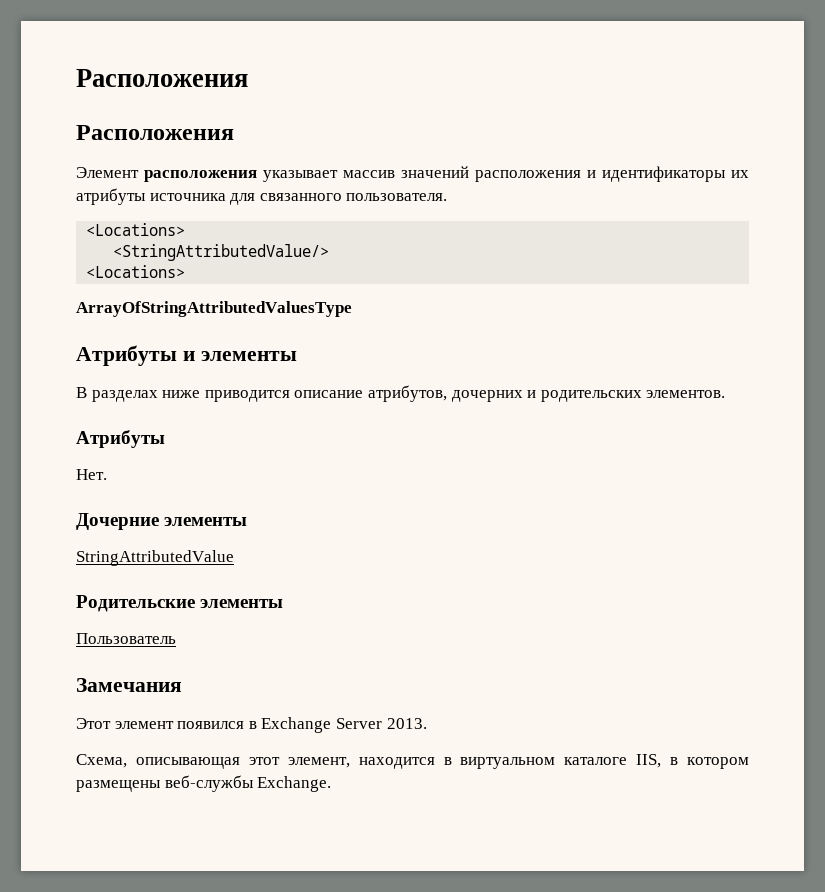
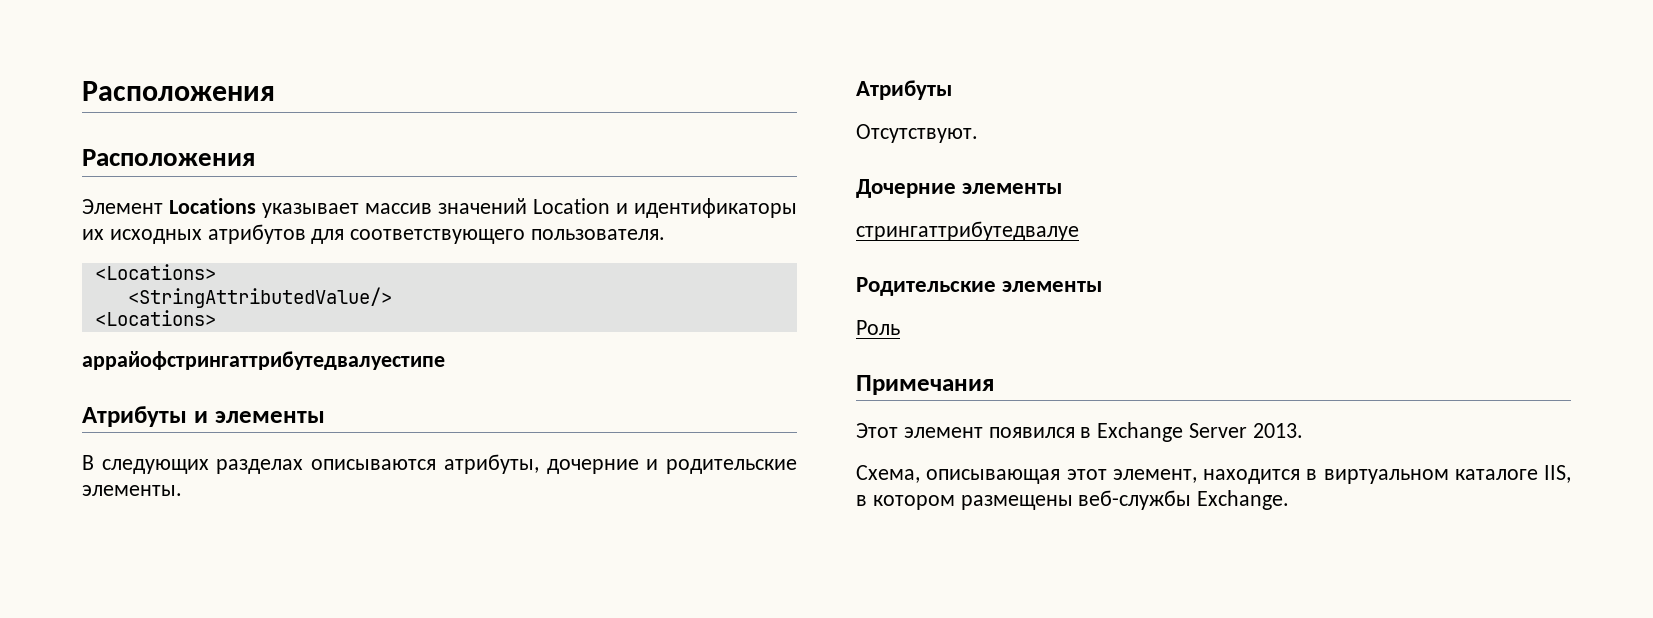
[144,170,257,182] расположения -> [169,198,256,214] Locations
[475,170,581,182] расположения -> [533,198,610,214] Location
[76,188,342,205] атрибуты источника для связанного -> [109,224,526,244] исходных атрибутов для соответствующего
[76,301,352,317] ArrayOfStringAttributedValuesType -> [82,351,445,370] аррайофстрингаттрибутедвалуестипе
[91,385,726,402] разделах ниже приводится описание атрибутов, дочерних и родительских элементов. -> [101,454,797,474] [82,485,182,496] следующих разделах описываются атрибуты, дочерние и родительские элементы.
[76,469,107,480] Нет. -> [856,124,978,143] Отсутствуют.
[76,550,234,566] StringAttributedValue -> [856,221,1079,241] стрингаттрибутедвалуе
[76,633,176,644] [76,678,182,692] Пользователь // Замечания -> [856,320,900,335] [856,375,994,395] Роль // Примечания

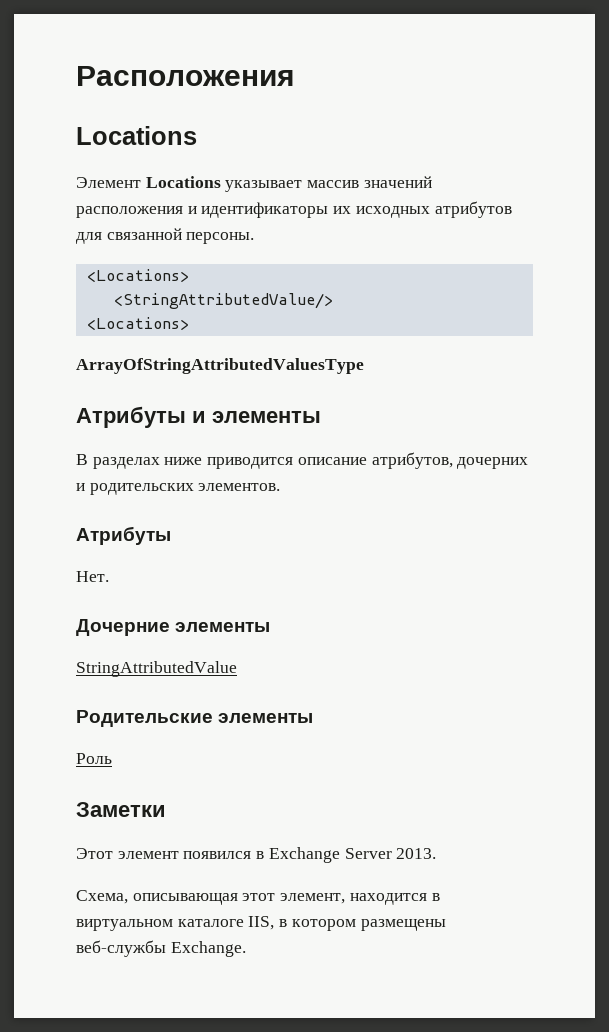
[82,81,275,101] [82,149,255,166] Расположения // Расположения -> [76,66,295,86] [76,126,197,145] Расположения // Locations
[533,198,610,214] Location -> [76,206,183,218] расположения
[350,229,666,244] соответствующего пользователя. -> [106,228,255,244] связанной персоны.
[82,351,445,370] аррайофстрингаттрибутедвалуестипе -> [76,358,364,374] ArrayOfStringAttributedValuesType
[101,454,797,474] [82,485,182,496] следующих разделах описываются атрибуты, дочерние и родительские элементы. -> [92,452,529,469] [76,483,281,495] разделах ниже приводится описание атрибутов, дочерних и родительских элементов.
[856,124,978,143] Отсутствуют. -> [76,571,109,582] Нет.
[856,221,1079,241] стрингаттрибутедвалуе -> [76,661,237,677] StringAttributedValue
[856,375,994,395] Примечания -> [76,802,166,817] Заметки

